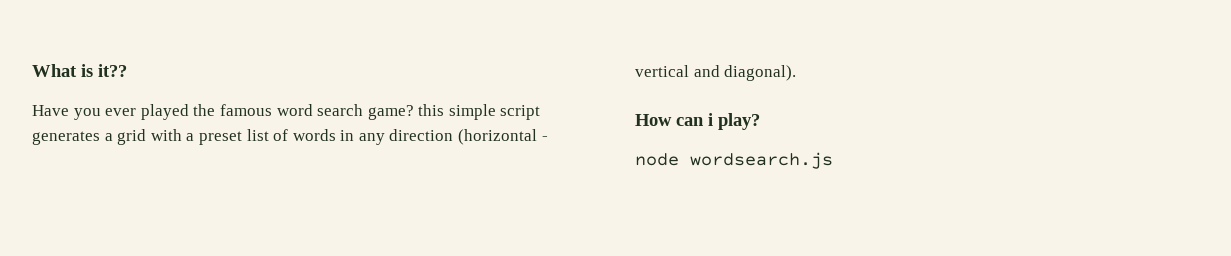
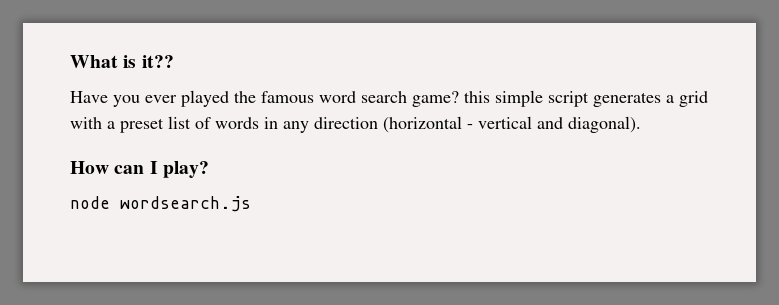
[708,113,713,126] i -> [149,161,158,174] I

